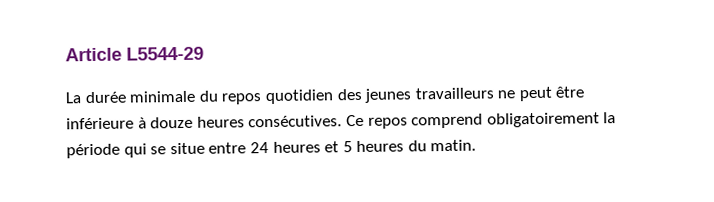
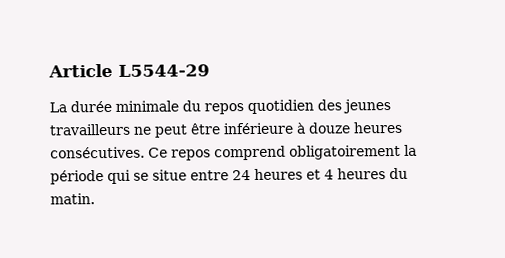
[342,141,353,153] 5 -> [324,169,334,180] 4

